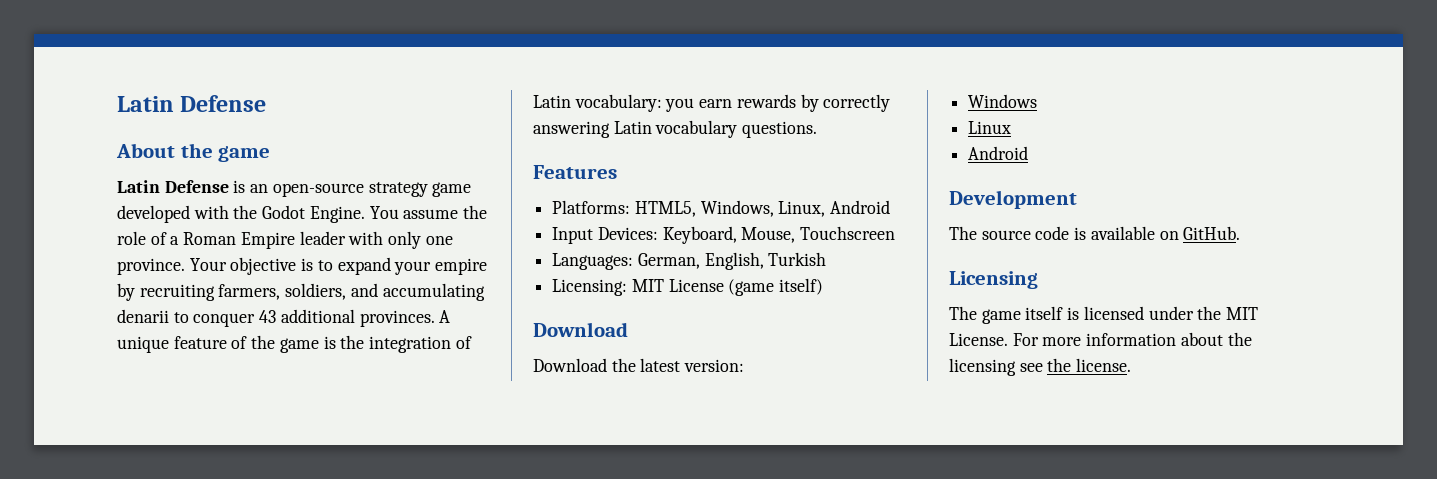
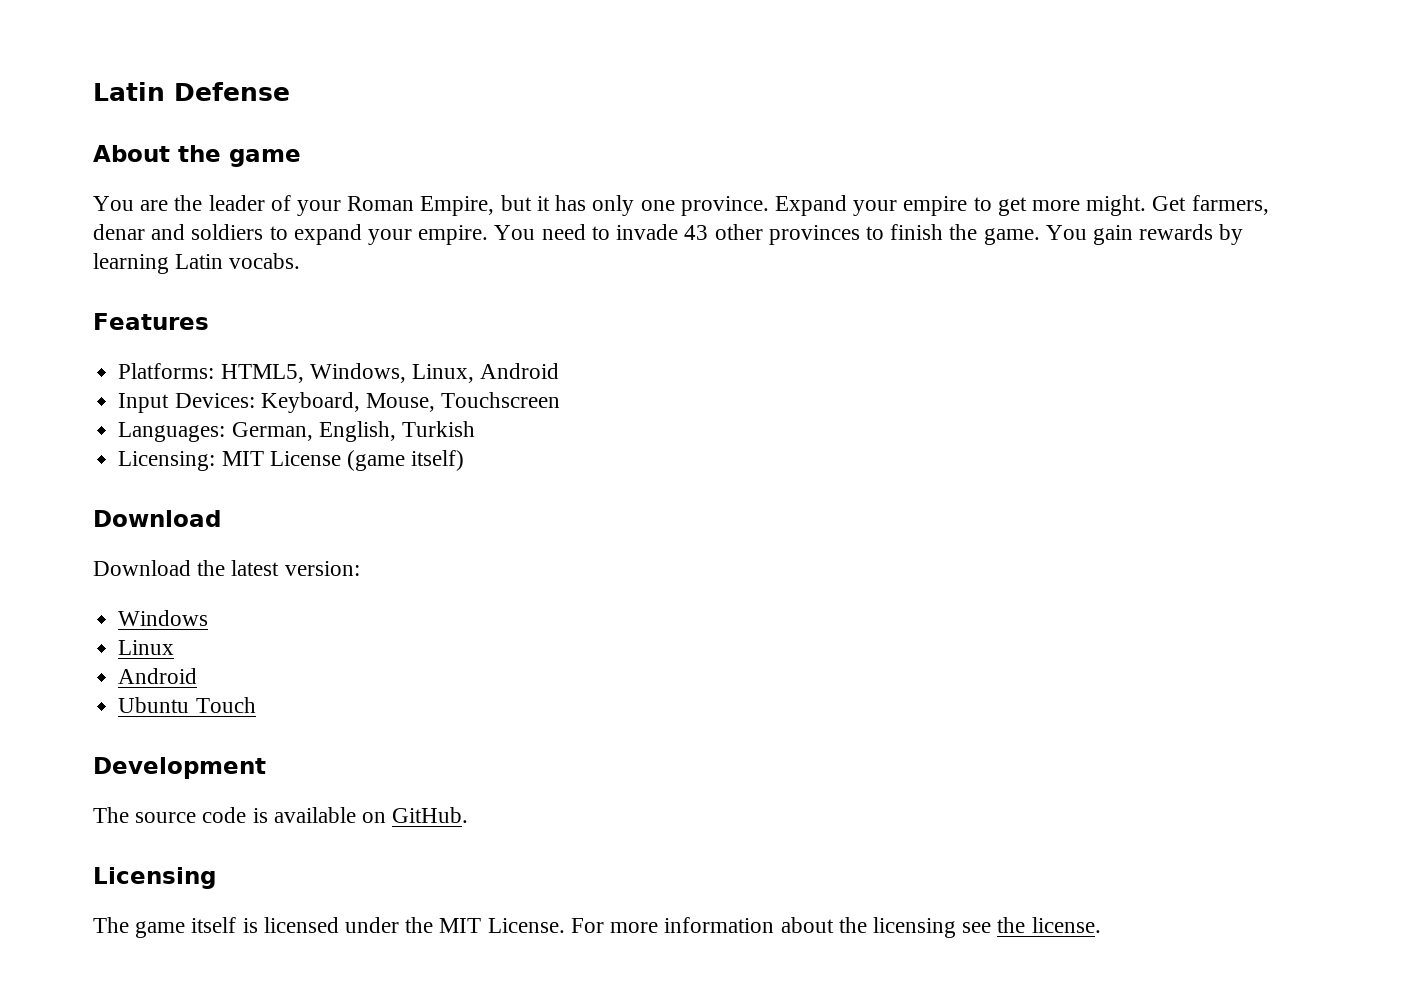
[117,180,472,197] [117,205,488,223] [117,231,453,249] [117,257,488,275] [117,283,485,301] [117,309,451,327] [117,335,472,353] [533,94,891,112] [533,120,818,138] Latin Defense is an open-source strategy game developed with the Godot Engine. You assume the role of a Roman Empire leader with only one province. Your objective is to expand your empire by recruiting farmers, soldiers, and accumulating denarii to conquer 43 additional provinces. A unique feature of the game is the integration of Latin vocabulary: you earn rewards by correctly answering Latin vocabulary questions. -> [93,195,1269,216] [93,224,1244,245] [93,253,301,274] You are the leader of your Roman Empire, but it has only one province. Expand your empire to get more might. Get farmers, denar and soldiers to expand your empire. You need to invade 43 other provinces to finish the game. You gain rewards by learning Latin vocabs.
(1029, 153) none -> [118,697,256,713] // Ubuntu Touch

